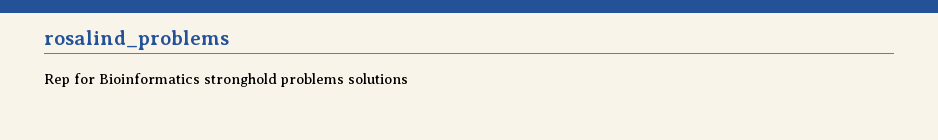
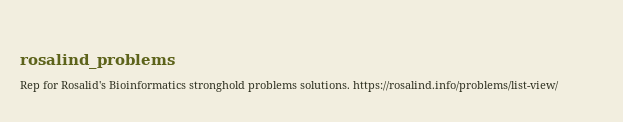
(95, 78) none -> [61,81,106,89] Rosalid's
[348,73,408,84] solutions -> [300,81,559,92] solutions. https://rosalind.info/problems/list-view/

